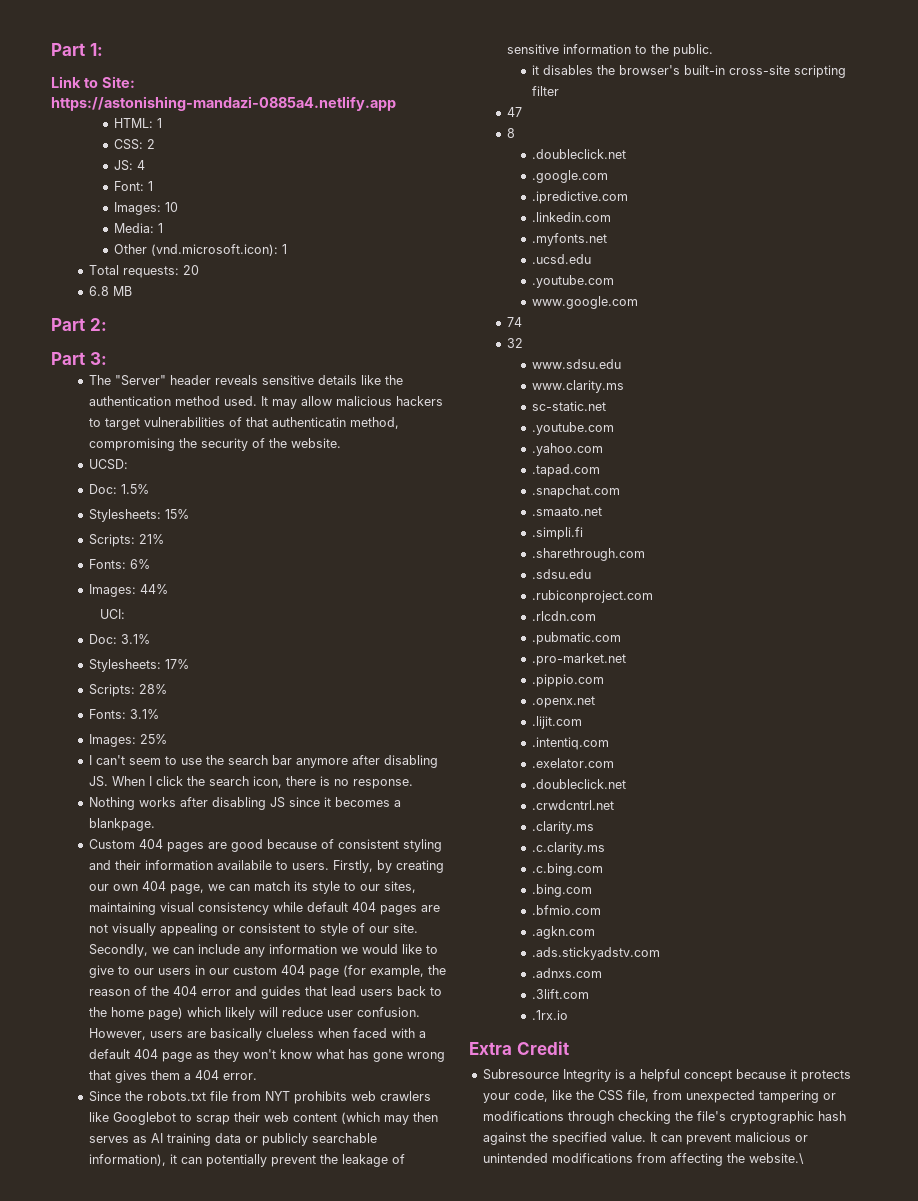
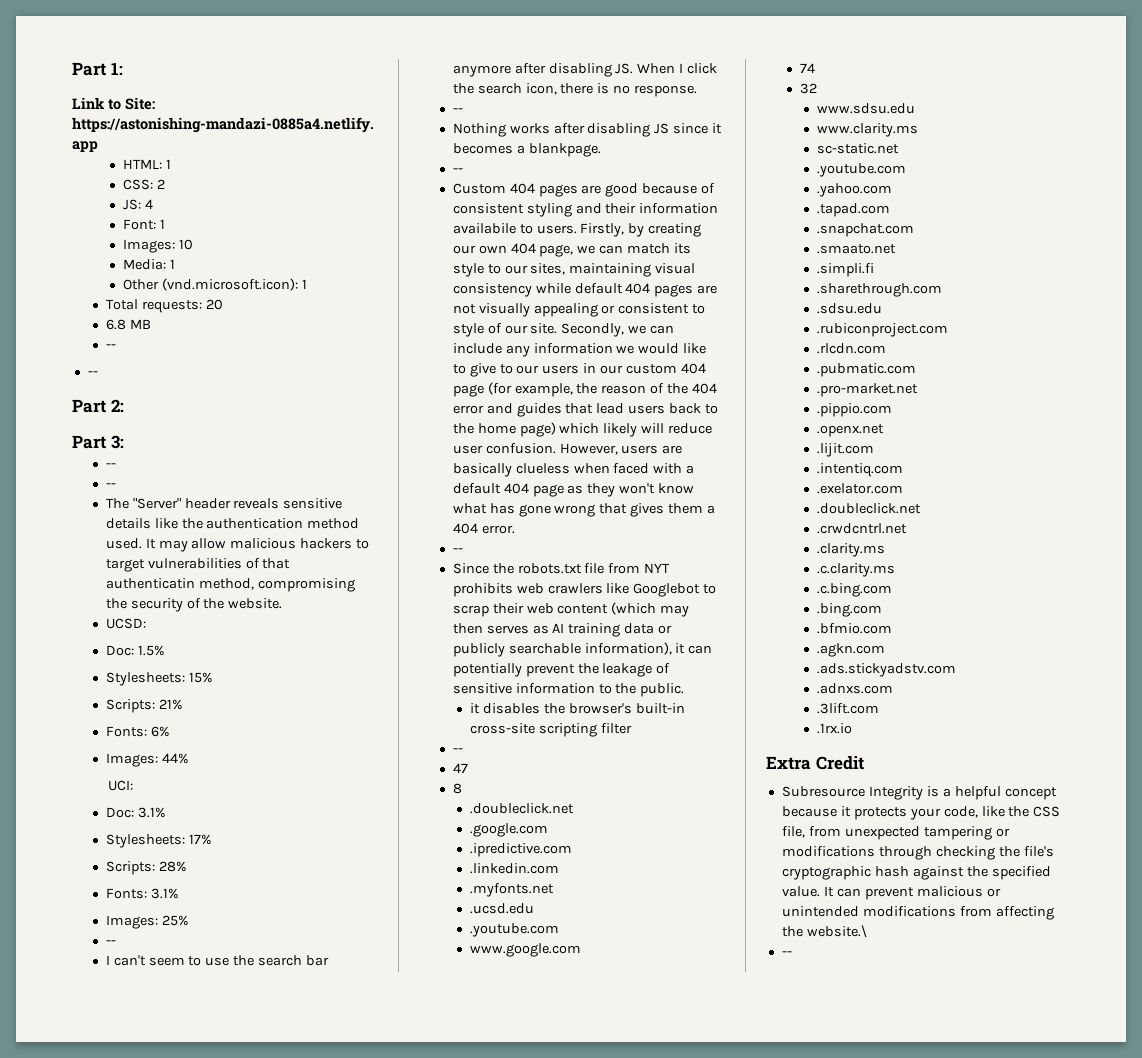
(133, 291) none -> [105,344,116,349] [87,371,98,376] // -- // --
(107, 358) none -> [105,463,116,468] [105,483,116,488] // -- // --
(168, 739) none -> [105,940,116,945] // --
(414, 784) none -> [452,108,463,113] // --
(156, 824) none -> [452,168,463,173] // --
(258, 1076) none -> [452,548,463,553] // --
(560, 91) none -> [452,748,463,753] // --
(804, 1158) none -> [781,951,792,956] // --

